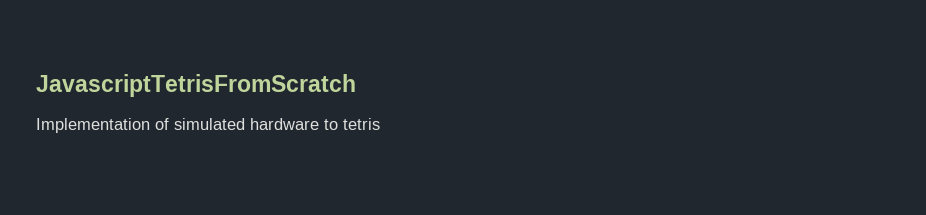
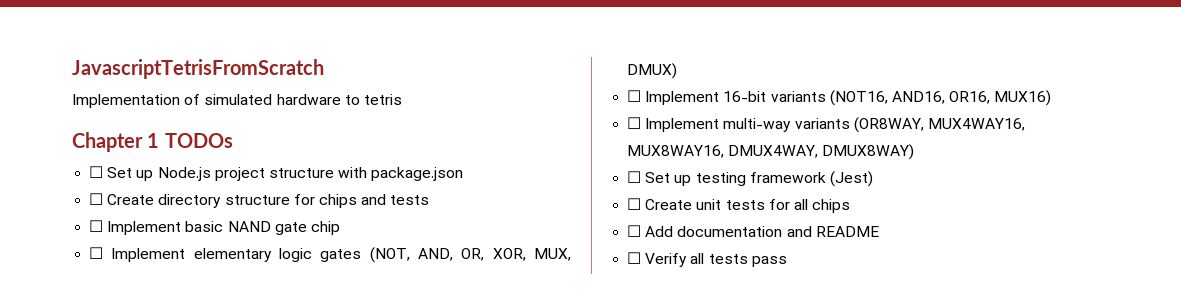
(380, 124) none -> [72,132,233,152] [89,166,464,181] [89,193,430,208] [89,220,340,235] [89,247,571,263] [627,63,678,79] [627,90,1052,106] [627,117,1025,133] [627,144,915,160] [627,171,873,187] [627,198,851,213] [627,225,879,237] [627,252,787,267] // Chapter 1 TODOs // ☐ Set up Node.js project structure with package.json // ☐ Create directory structure for chips and tests // ☐ Implement basic NAND gate chip // ☐ Implement elementary logic gates (NOT, AND, OR, XOR, MUX, DMUX) // ☐ Implement 16-bit variants (NOT16, AND16, OR16, MUX16) // ☐ Implement multi-way variants (OR8WAY, MUX4WAY16, MUX8WAY16, DMUX4WAY, DMUX8WAY) // ☐ Set up testing framework (Jest) // ☐ Create unit tests for all chips // ☐ Add documentation and README // ☐ Verify all tests pass

